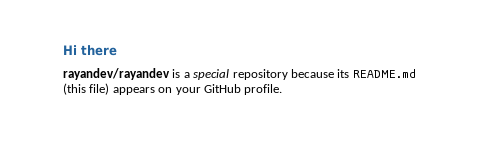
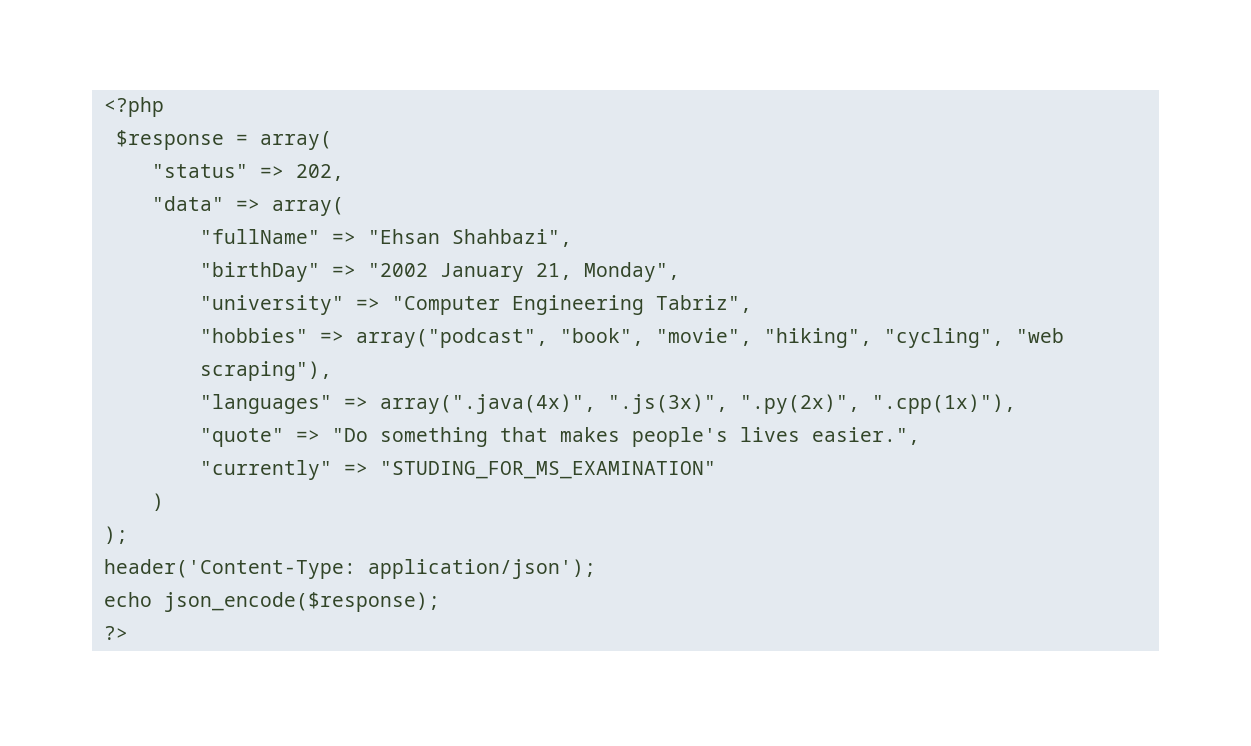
[63,45,117,56] [63,68,416,80] [63,83,283,95] Hi there // rayandev/rayandev is a special repository because its README.md (this file) appears on your GitHub profile. -> [104,97,165,117] [116,130,333,150] [152,164,345,181] [152,196,345,216] [200,229,573,247] [200,262,681,282] [200,295,753,315] [200,328,1065,348] [200,361,333,381] [200,394,1017,414] [200,427,921,447] [200,460,717,480] [152,493,165,511] [104,526,129,544] [104,559,597,579] [104,592,441,612] [104,626,129,640] <?php // $response = array( // "status" => 202, // "data" => array( // "fullName" => "Ehsan Shahbazi", // "birthDay" => "2002 January 21, Monday", // "university" => "Computer Engineering Tabriz", // "hobbies" => array("podcast", "book", "movie", "hiking", "cycling", "web scraping"), // "languages" => array(".java(4x)", ".js(3x)", ".py(2x)", ".cpp(1x)"), // "quote" => "Do something that makes people's lives easier.", // "currently" => "STUDING_FOR_MS_EXAMINATION" // ) // ); // header('Content-Type: application/json'); // echo json_encode($response); // ?>

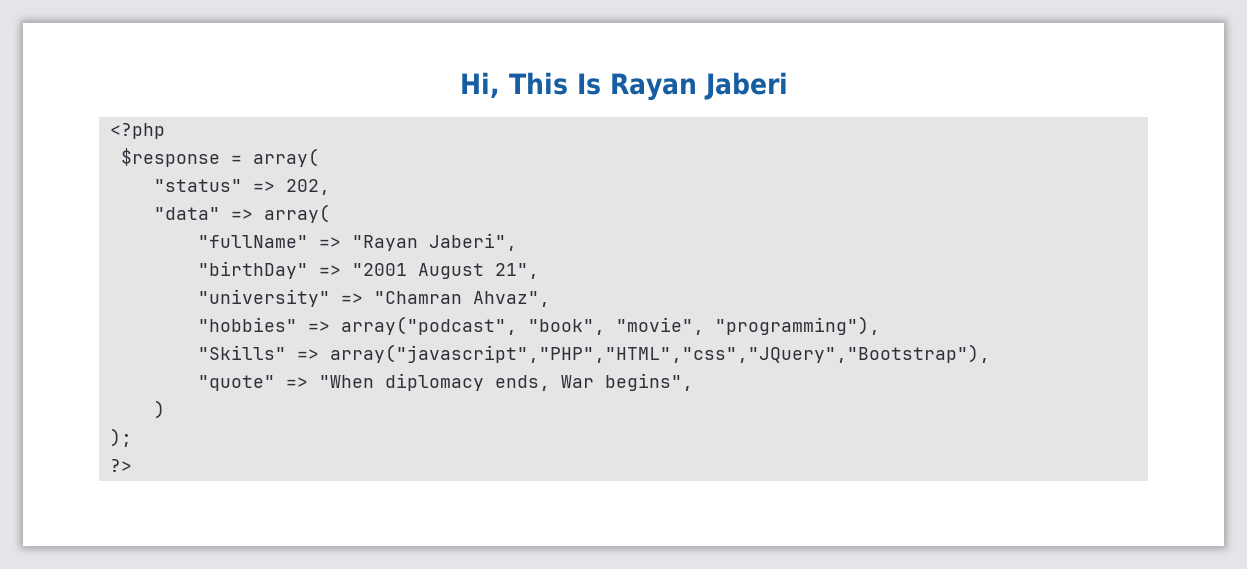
(104, 107) none -> [459,72,788,101] Hi, This Is Rayan Jaberi //
[368,229,573,247] "Ehsan Shahbazi", -> [351,233,517,251] "Rayan Jaberi",
[368,262,681,282] "2002 January 21, Monday", -> [351,263,539,279] "2001 August 21",
[392,295,753,315] "Computer Engineering Tabriz", -> [373,291,550,307] "Chamran Ahvaz",
[764,328,1065,348] [200,361,333,381] [200,394,1017,414] [200,427,921,447] [200,460,717,480] [152,493,165,511] [104,526,129,544] [104,559,597,579] [104,592,441,612] "hiking", "cycling", "web scraping"), // "languages" => array(".java(4x)", ".js(3x)", ".py(2x)", ".cpp(1x)"), // "quote" => "Do something that makes people's lives easier.", // "currently" => "STUDING_FOR_MS_EXAMINATION" // ) // ); // header('Content-Type: application/json'); // echo json_encode($response); -> [714,316,880,335] [197,344,990,363] [197,373,693,391] [153,400,165,419] [109,428,132,447] "programming"), // "Skills" => array("javascript","PHP","HTML","css","JQuery","Bootstrap"), // "quote" => "When diplomacy ends, War begins", // ) // );

